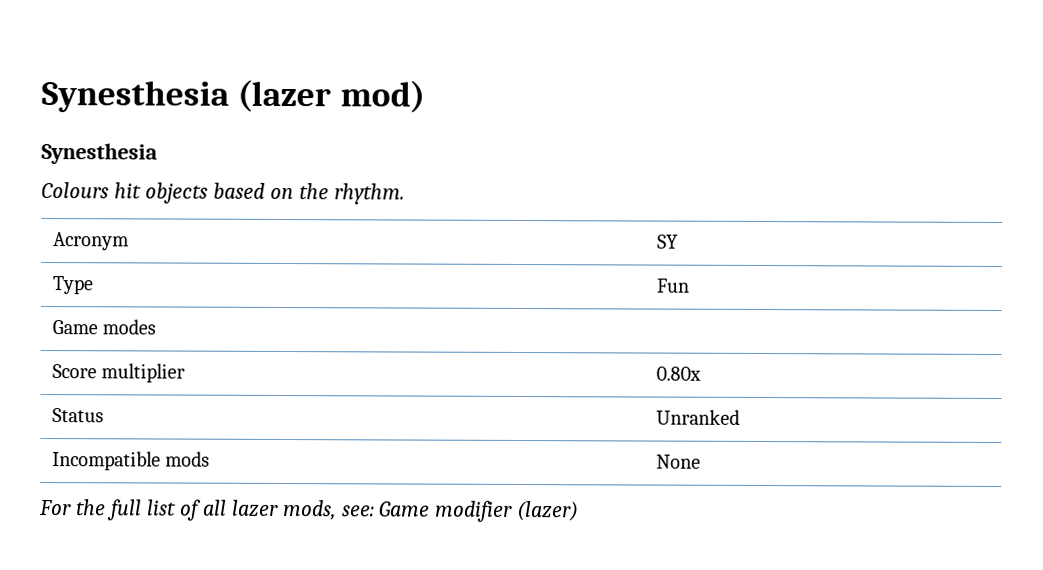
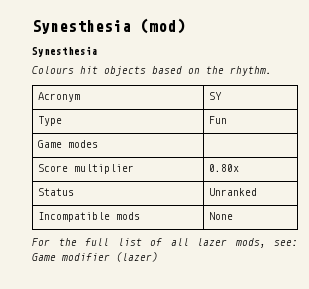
[41,79,425,113] Synesthesia (lazer mod) -> [32,18,185,34] Synesthesia (mod)

